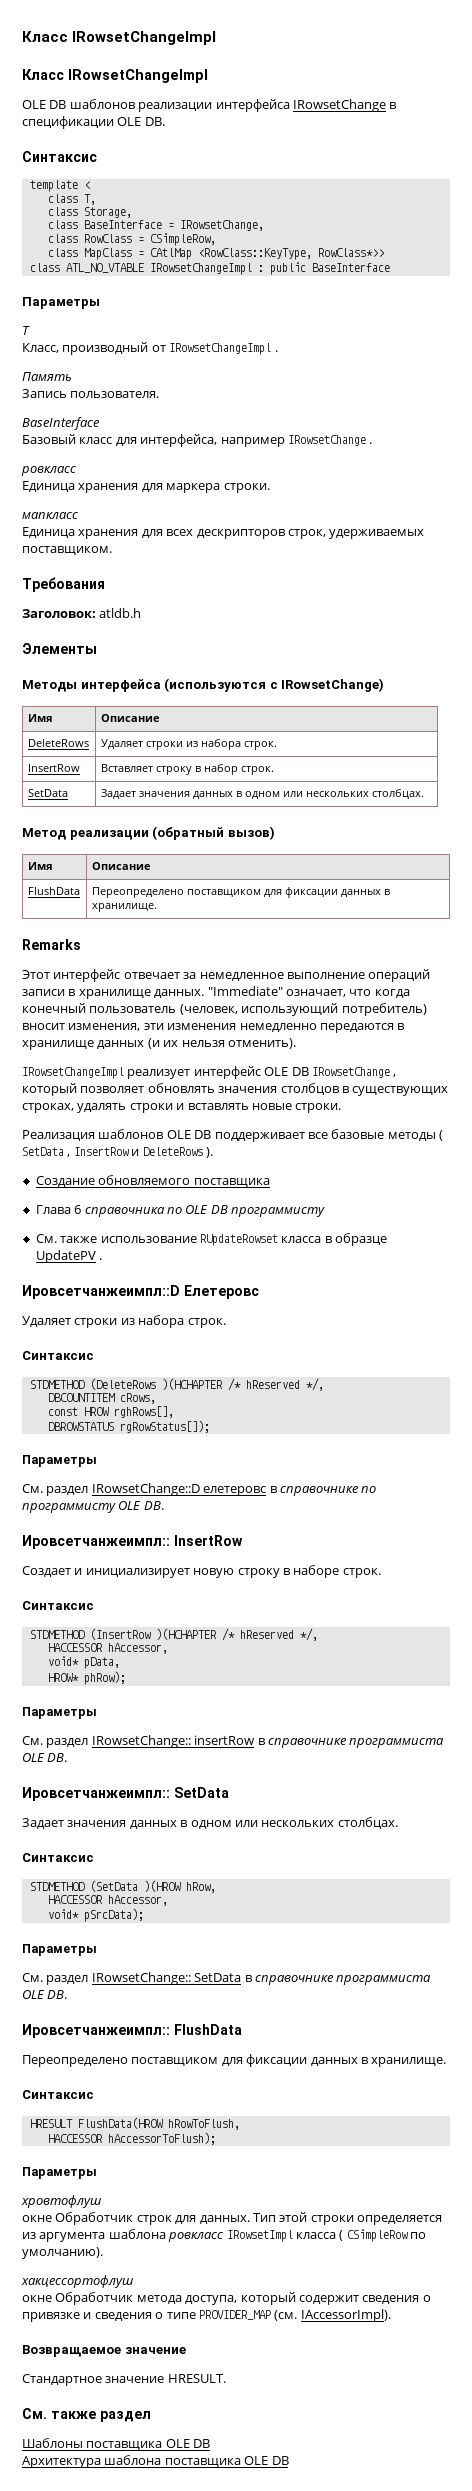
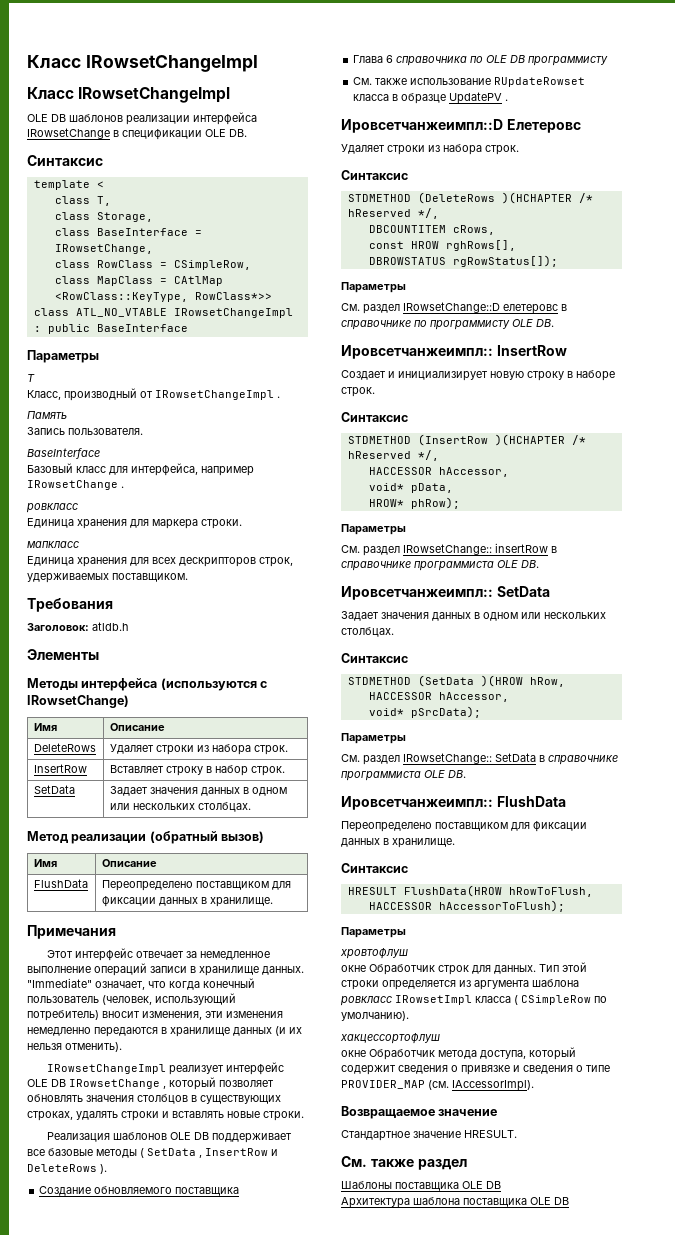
[22,939,81,950] Remarks -> [27,925,116,939] Примечания

